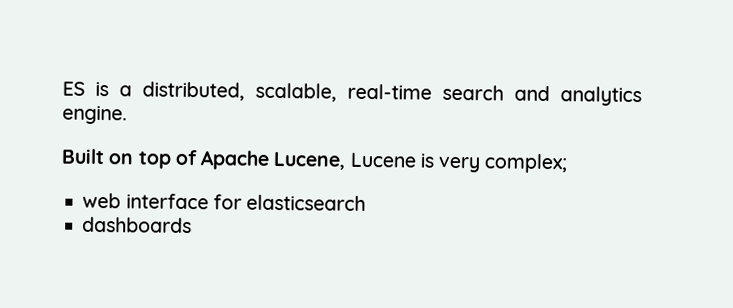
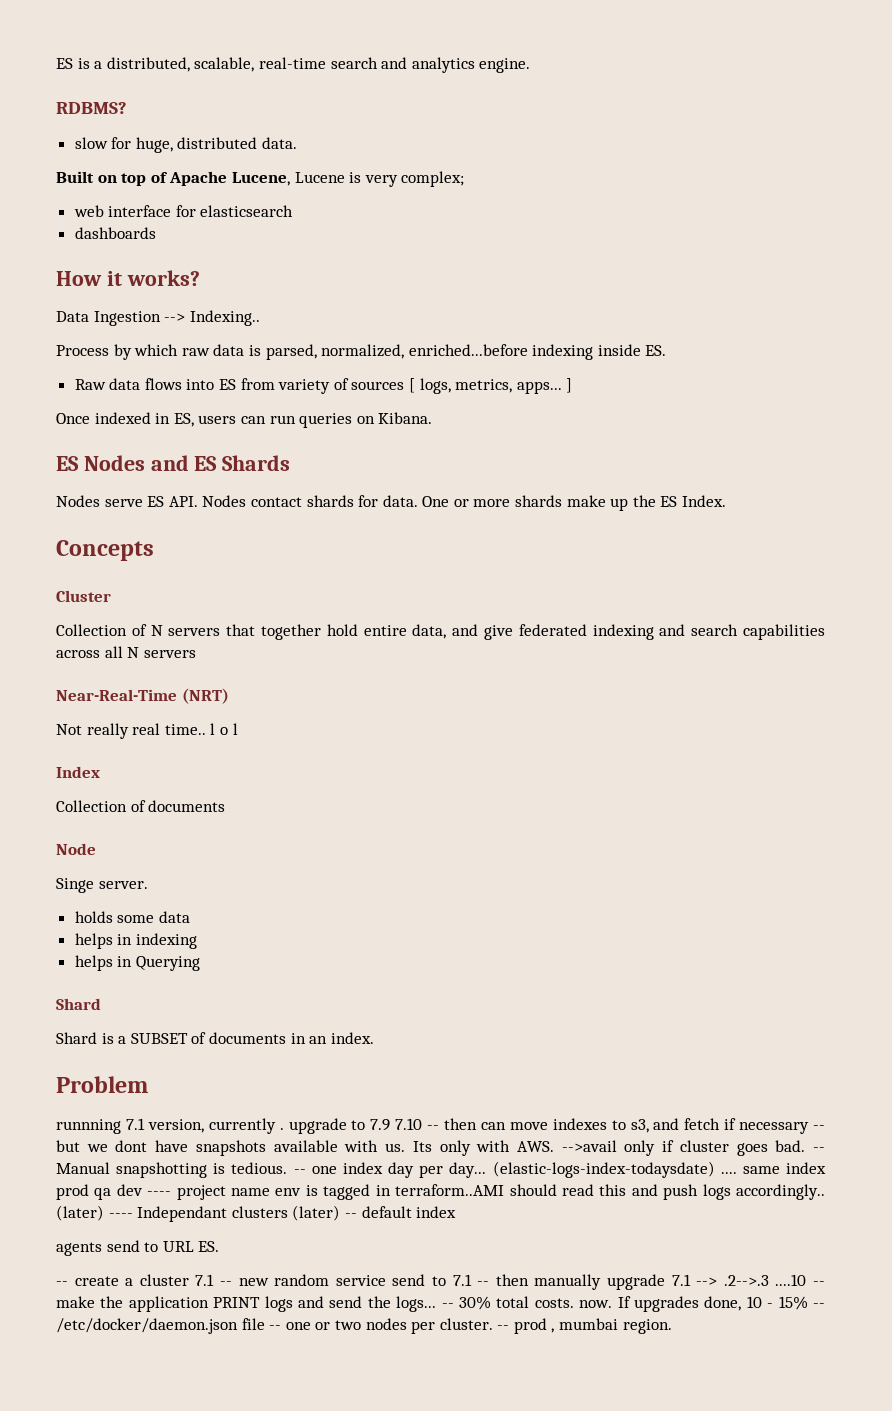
(127, 115) none -> [56,102,127,114] [74,137,298,153] // RDBMS? // slow for huge, distributed data.
(193, 225) none -> [56,270,200,286] [56,310,260,326] [56,344,667,360] [74,378,573,394] [56,412,433,428] [56,455,291,471] [56,495,727,511] [56,540,154,561] [56,590,111,602] [56,624,825,640] [56,646,196,658] [56,688,229,704] [56,723,238,739] [56,766,100,778] [56,800,226,812] [56,843,96,855] [56,878,148,893] [74,911,190,923] [74,933,197,949] [74,955,200,971] [56,998,101,1010] [56,1032,374,1044] [56,1076,148,1093] [56,1118,825,1134] [56,1140,825,1156] [56,1161,826,1178] [56,1184,825,1200] [56,1205,457,1222] [56,1240,220,1256] [56,1274,826,1290] [56,1296,825,1312] [56,1318,672,1334] // How it works? // Data Ingestion --> Indexing.. // Process by which raw data is parsed, normalized, enriched...before indexing inside ES. // Raw data flows into ES from variety of sources [ logs, metrics, apps... ] // Once indexed in ES, users can run queries on Kibana. // ES Nodes and ES Shards // Nodes serve ES API. Nodes contact shards for data. One or more shards make up the ES Index. // Concepts // Cluster // Collection of N servers that together hold entire data, and give federated indexing and search capabilities across all N servers // Near-Real-Time (NRT) // Not really real time.. l o l // Index // Collection of documents // Node // Singe server. // holds some data // helps in indexing // helps in Querying // Shard // Shard is a SUBSET of documents in an index. // Problem // runnning 7.1 version, currently . upgrade to 7.9 7.10 -- then can move indexes to s3, and fetch if necessary -- but we dont have snapshots available with us. Its only with AWS. -->avail only if cluster goes bad. -- Manual snapshotting is tedious. -- one index day per day... (elastic-logs-index-todaysdate) .... same index prod qa dev ---- project name env is tagged in terraform..AMI should read this and push logs accordingly.. (later) ---- Independant clusters (later) -- default index // agents send to URL ES. // -- create a cluster 7.1 -- new random service send to 7.1 -- then manually upgrade 7.1 --> .2-->.3 ....10 -- make the application PRINT logs and send the logs... -- 30% total costs. now. If upgrades done, 10 - 15% -- /etc/docker/daemon.json file -- one or two nodes per cluster. -- prod , mumbai region.

